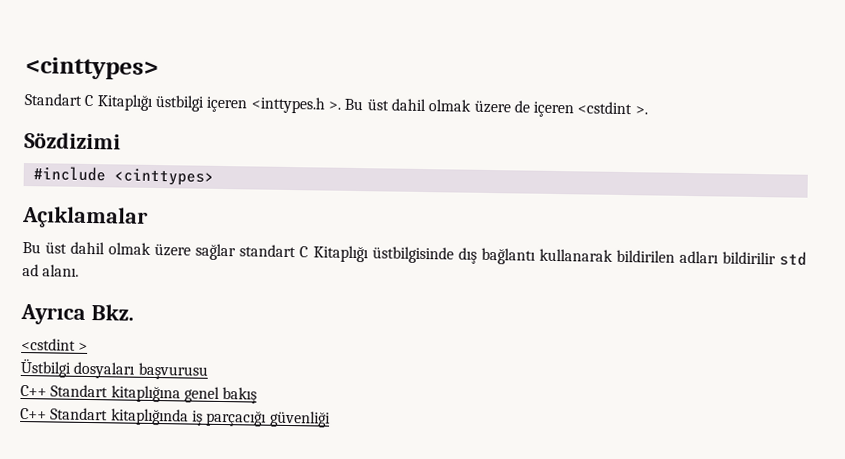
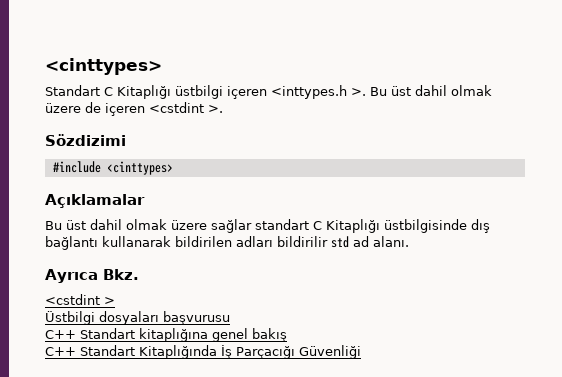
[110,408,331,428] kitaplığında iş parçacığı güvenliği -> [139,345,361,359] Kitaplığında İş Parçacığı Güvenliği

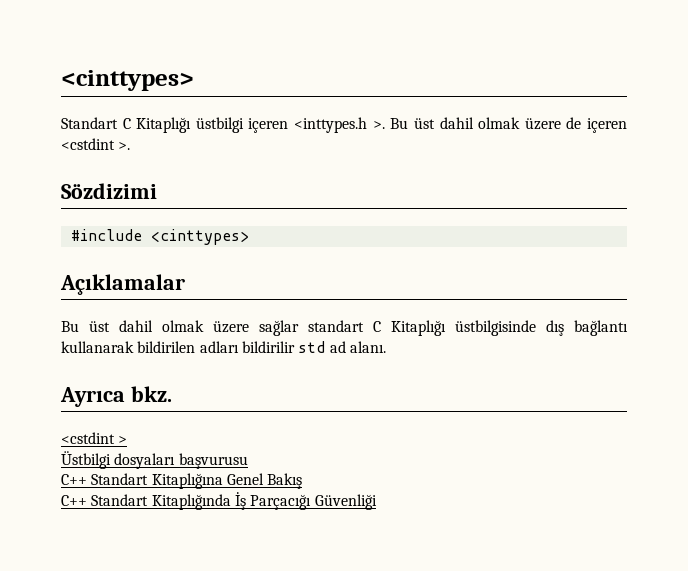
[103,269,139,280] Bkz. -> [130,386,172,402] bkz.
[139,328,287,342] kitaplığına genel bakış -> [151,473,303,489] Kitaplığına Genel Bakış

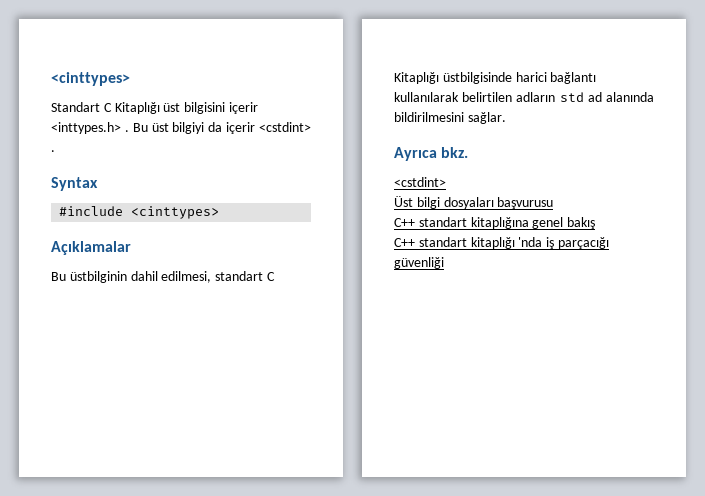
[195,117,628,133] [61,138,131,150] [61,183,157,199] [70,229,249,245] [60,274,185,295] [61,320,628,336] [61,341,386,353] üstbilgi içeren <inttypes.h >. Bu üst dahil olmak üzere de içeren <cstdint >. // Sözdizimi // #include <cinttypes> // Açıklamalar // Bu üst dahil olmak üzere sağlar standart C Kitaplığı üstbilgisinde dış bağlantı kullanarak bildirilen adları bildirilir std ad alanı. -> [163,102,258,114] [51,122,311,134] [51,150,55,152] [51,177,98,191] [59,206,220,219] [51,241,131,255] [51,271,275,283] [394,72,597,84] [394,92,654,102] [394,112,506,124] üst bilgisini içerir <inttypes.h> . Bu üst bilgiyi da içerir <cstdint> . // Syntax // #include <cinttypes> // Açıklamalar // Bu üstbilginin dahil edilmesi, standart C Kitaplığı üstbilgisinde harici bağlantı kullanılarak belirtilen adların std ad alanında bildirilmesini sağlar.
[61,432,128,444] [61,451,111,469] <cstdint > // Üstbilgi -> [394,177,446,187] [394,196,440,209] <cstdint> // Üst bilgi
[91,473,303,489] [61,492,377,510] Standart Kitaplığına Genel Bakış // C++ Standart Kitaplığında İş Parçacığı Güvenliği -> [418,217,596,229] [394,237,609,249] [394,257,444,269] standart kitaplığına genel bakış // C++ standart kitaplığı 'nda iş parçacığı güvenliği

